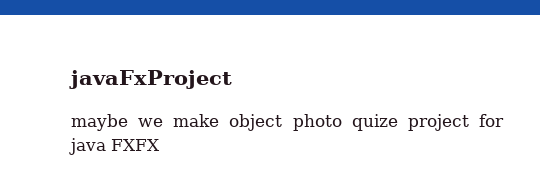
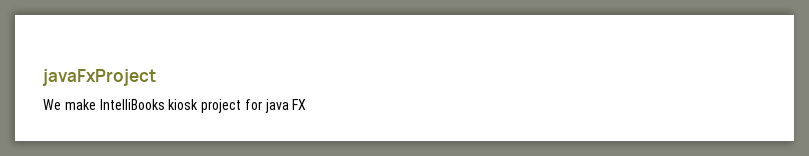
[71,114,398,131] maybe we make object photo quize -> [43,99,199,110] We make IntelliBooks kiosk
[111,139,160,151] FXFX -> [292,99,307,110] FX

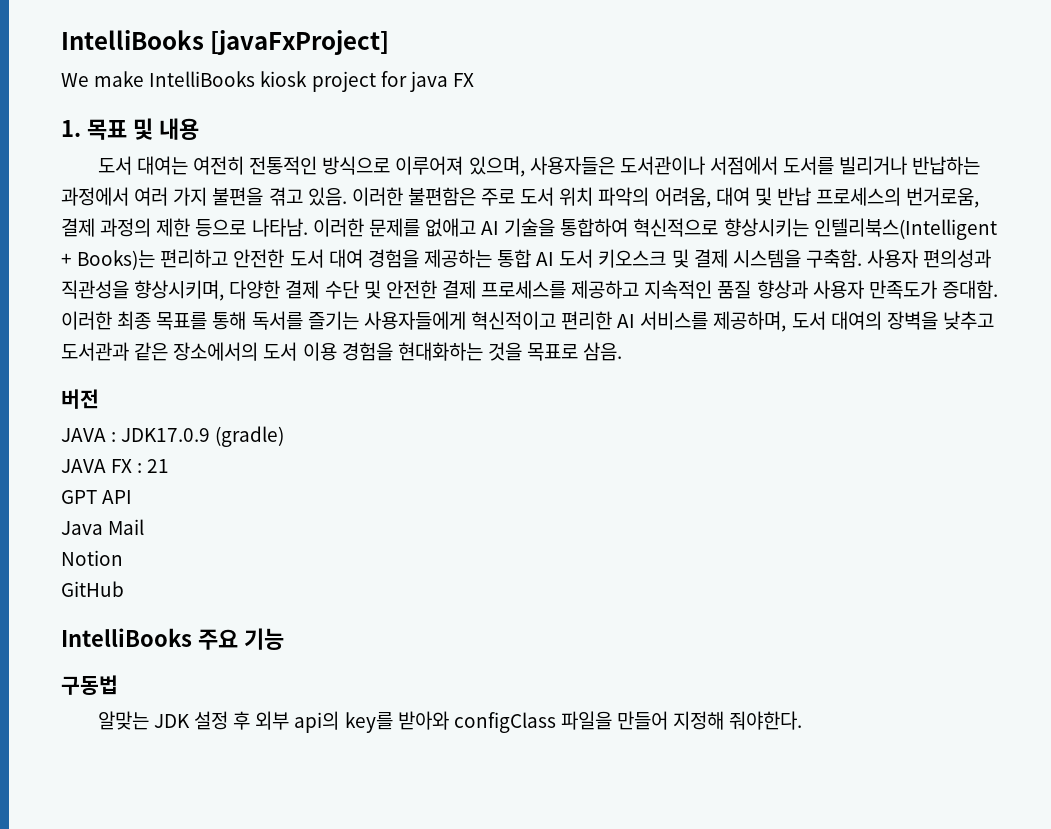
[42,69,156,86] javaFxProject -> [61,30,390,55] IntelliBooks [javaFxProject]
(307, 104) none -> [61,118,199,140] [97,156,981,177] [61,187,980,208] [61,218,997,240] [61,249,992,270] [61,280,998,301] [61,311,994,332] [61,342,623,361] [61,389,99,409] [61,426,285,447] [61,459,170,473] [61,490,133,504] [61,519,145,535] [61,550,123,566] [61,581,124,597] [61,628,284,650] [61,675,118,695] [97,711,803,733] // 1. 목표 및 내용 // 도서 대여는 여전히 전통적인 방식으로 이루어져 있으며, 사용자들은 도서관이나 서점에서 도서를 빌리거나 반납하는 과정에서 여러 가지 불편을 겪고 있음. 이러한 불편함은 주로 도서 위치 파악의 어려움, 대여 및 반납 프로세스의 번거로움, 결제 과정의 제한 등으로 나타남. 이러한 문제를 없애고 AI 기술을 통합하여 혁신적으로 향상시키는 인텔리북스(Intelligent + Books)는 편리하고 안전한 도서 대여 경험을 제공하는 통합 AI 도서 키오스크 및 결제 시스템을 구축함. 사용자 편의성과 직관성을 향상시키며, 다양한 결제 수단 및 안전한 결제 프로세스를 제공하고 지속적인 품질 향상과 사용자 만족도가 증대함. 이러한 최종 목표를 통해 독서를 즐기는 사용자들에게 혁신적이고 편리한 AI 서비스를 제공하며, 도서 대여의 장벽을 낮추고 도서관과 같은 장소에서의 도서 이용 경험을 현대화하는 것을 목표로 삼음. // 버전 // JAVA : JDK17.0.9 (gradle) // JAVA FX : 21 // GPT API // Java Mail // Notion // GitHub // IntelliBooks 주요 기능 // 구동법 // 알맞는 JDK 설정 후 외부 api의 key를 받아와 configClass 파일을 만들어 지정해 줘야한다.

